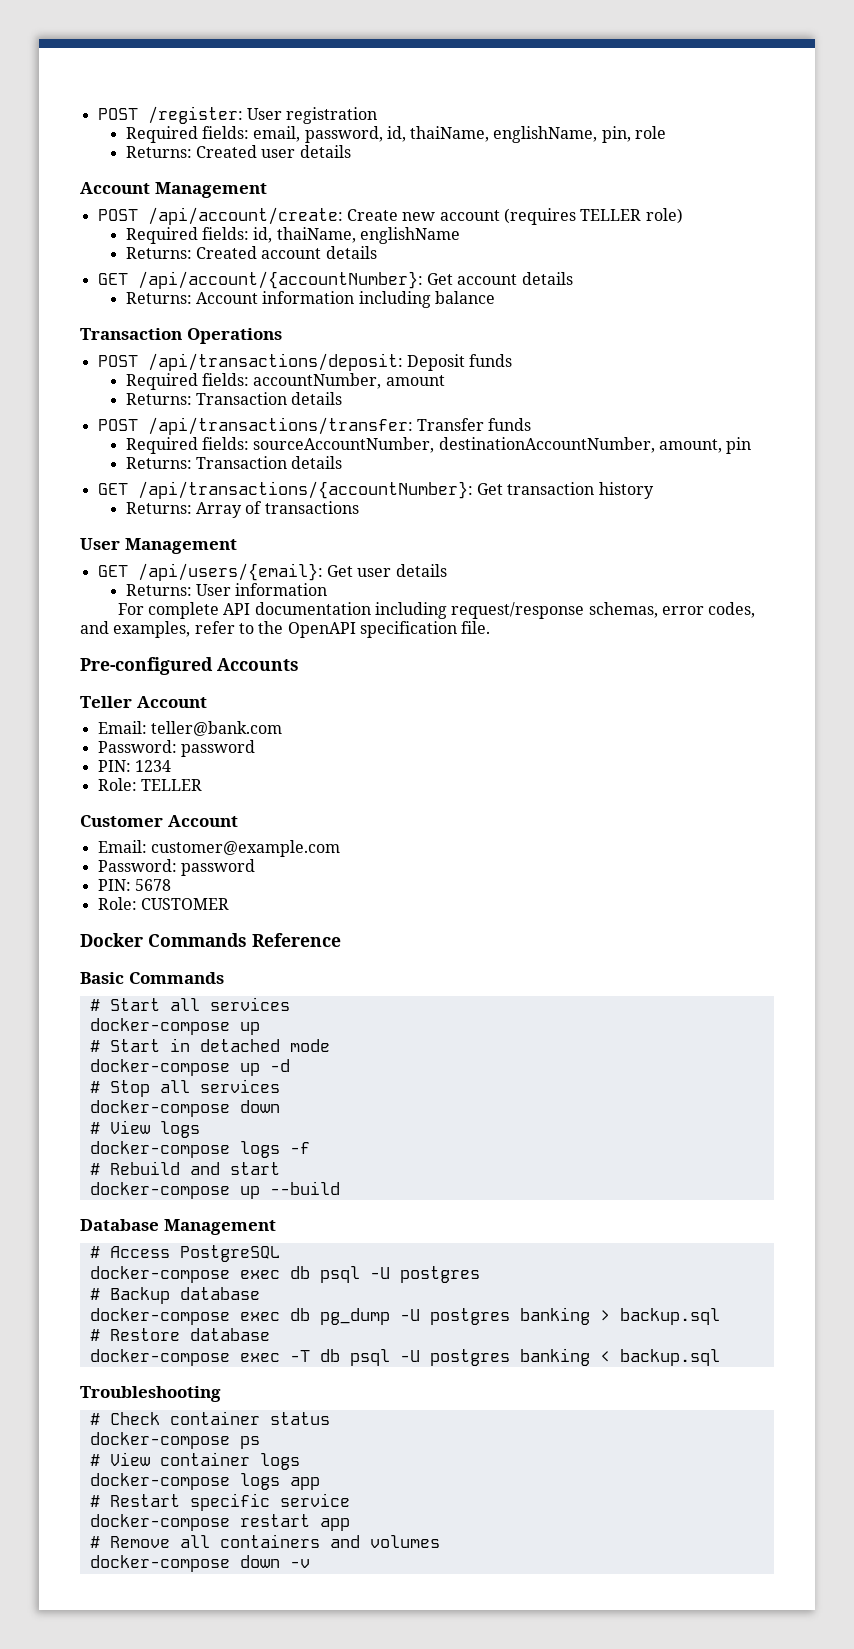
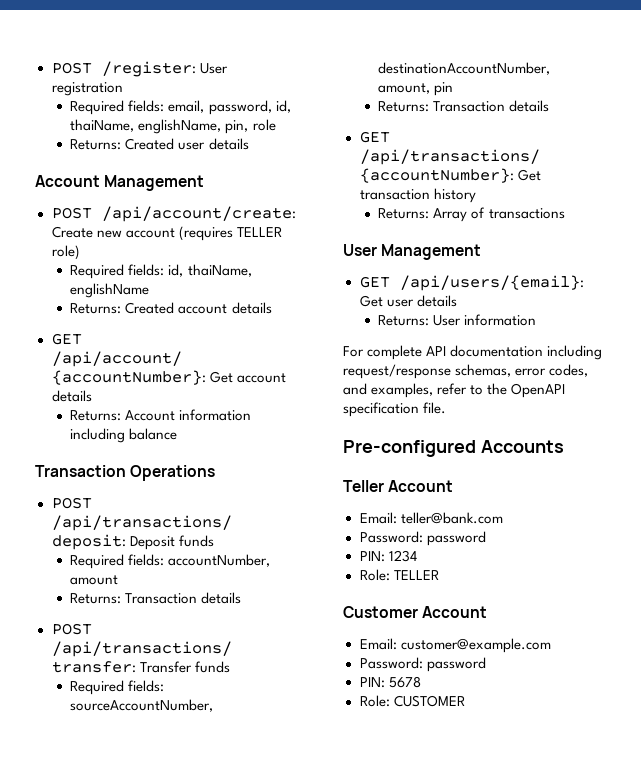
[80,933,341,947] [80,972,224,984] [89,997,290,1011] [89,1018,260,1035] [89,1038,330,1052] [89,1059,290,1076] [89,1079,280,1097] [89,1100,280,1117] [89,1120,200,1138] [89,1141,310,1158] [89,1161,280,1175] [89,1181,340,1199] [80,1219,276,1235] [89,1245,280,1262] [89,1266,480,1283] [89,1287,260,1304] [89,1307,720,1325] [89,1328,270,1341] [89,1348,720,1366] [80,1386,221,1402] [89,1411,330,1425] [89,1432,260,1449] [89,1452,300,1470] [89,1473,320,1490] [89,1493,350,1511] [89,1514,350,1531] [89,1534,440,1548] [89,1555,310,1572] // Docker Commands Reference // Basic Commands // # Start all services // docker-compose up // # Start in detached mode // docker-compose up -d // # Stop all services // docker-compose down // # View logs // docker-compose logs -f // # Rebuild and start // docker-compose up --build // Database Management // # Access PostgreSQL // docker-compose exec db psql -U postgres // # Backup database // docker-compose exec db pg_dump -U postgres banking > backup.sql // # Restore database // docker-compose exec -T db psql -U postgres banking < backup.sql // Troubleshooting // # Check container status // docker-compose ps // # View container logs // docker-compose logs app // # Restart specific service // docker-compose restart app // # Remove all containers and volumes // docker-compose down -v -> (465, 701) none

